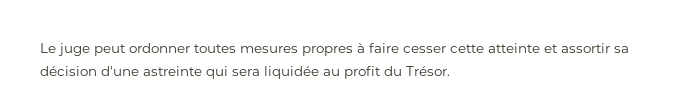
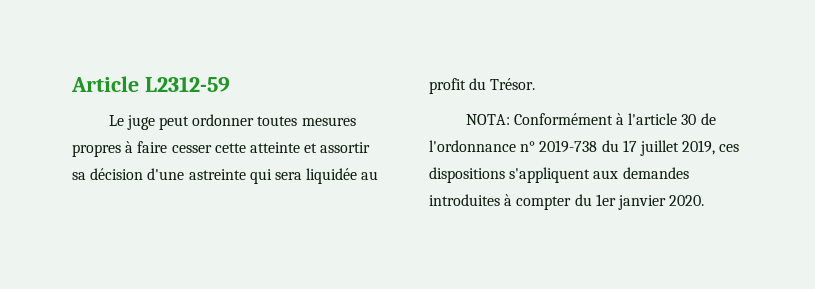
(40, 48) none -> [71,76,230,92] Article L2312-59 //
(450, 71) none -> [465,113,716,125] [429,140,740,156] [429,167,689,183] [429,194,705,210] // NOTA: Conformément à l'article 30 de l'ordonnance n° 2019-738 du 17 juillet 2019, ces dispositions s'appliquent aux demandes introduites à compter du 1er janvier 2020.

